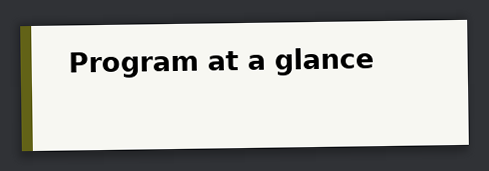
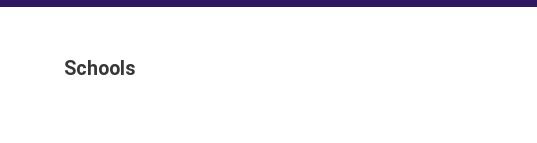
[68,47,374,79] Program at a glance -> [64,60,136,75] Schools

